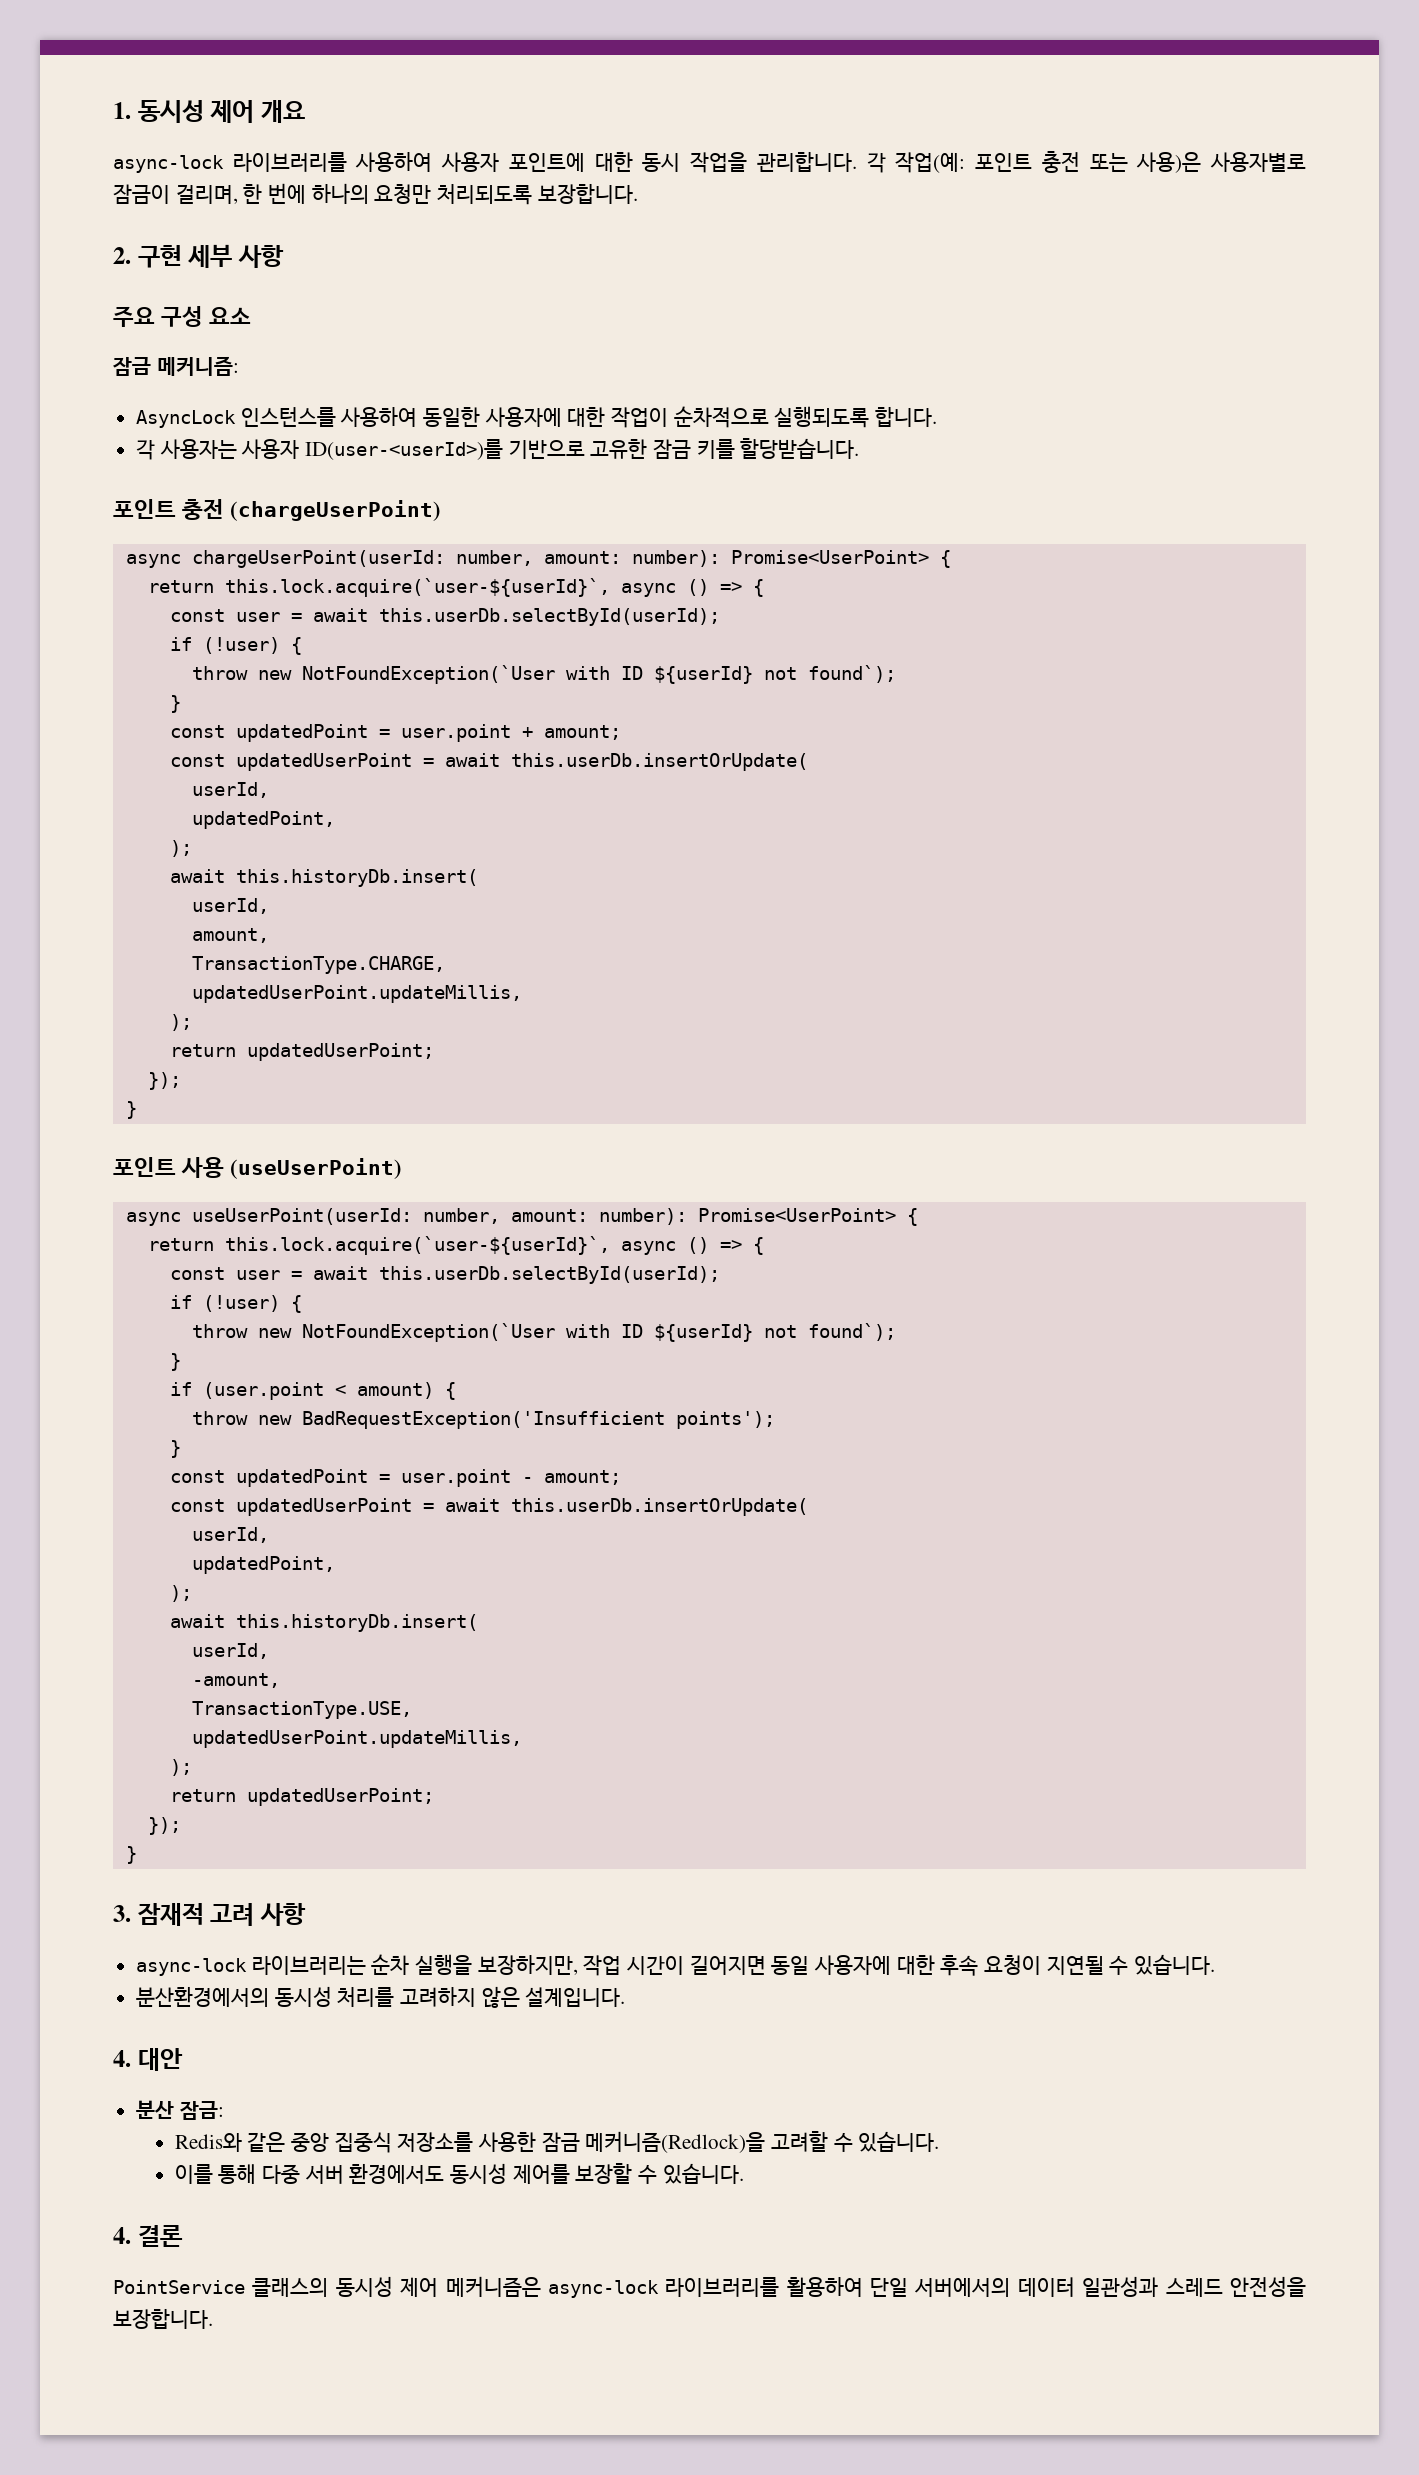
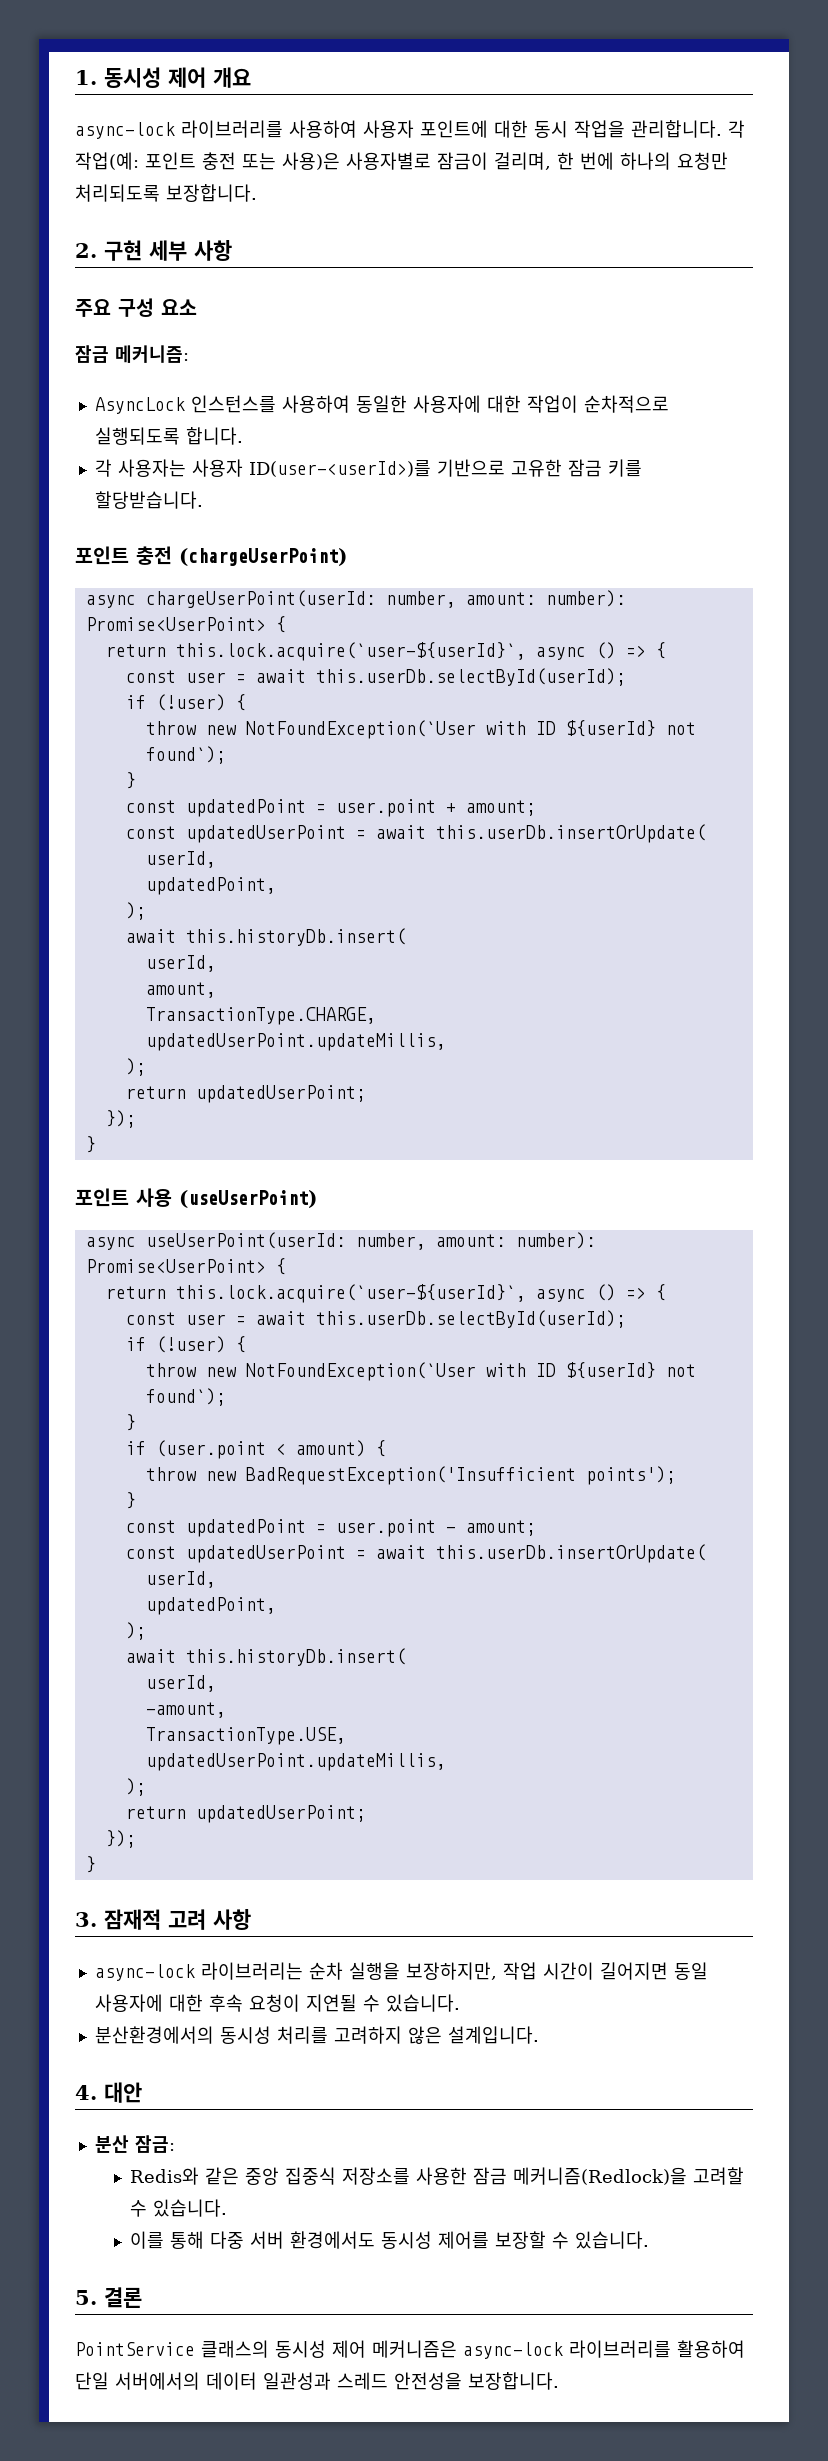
[113,2227,131,2244] 4. -> [75,2290,97,2305] 5.

